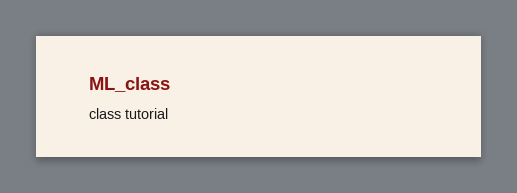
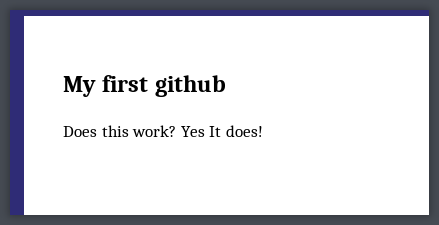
[89,77,170,92] [89,108,168,119] ML_class // class tutorial -> [63,75,226,97] [63,125,263,137] My first github // Does this work? Yes It does!

